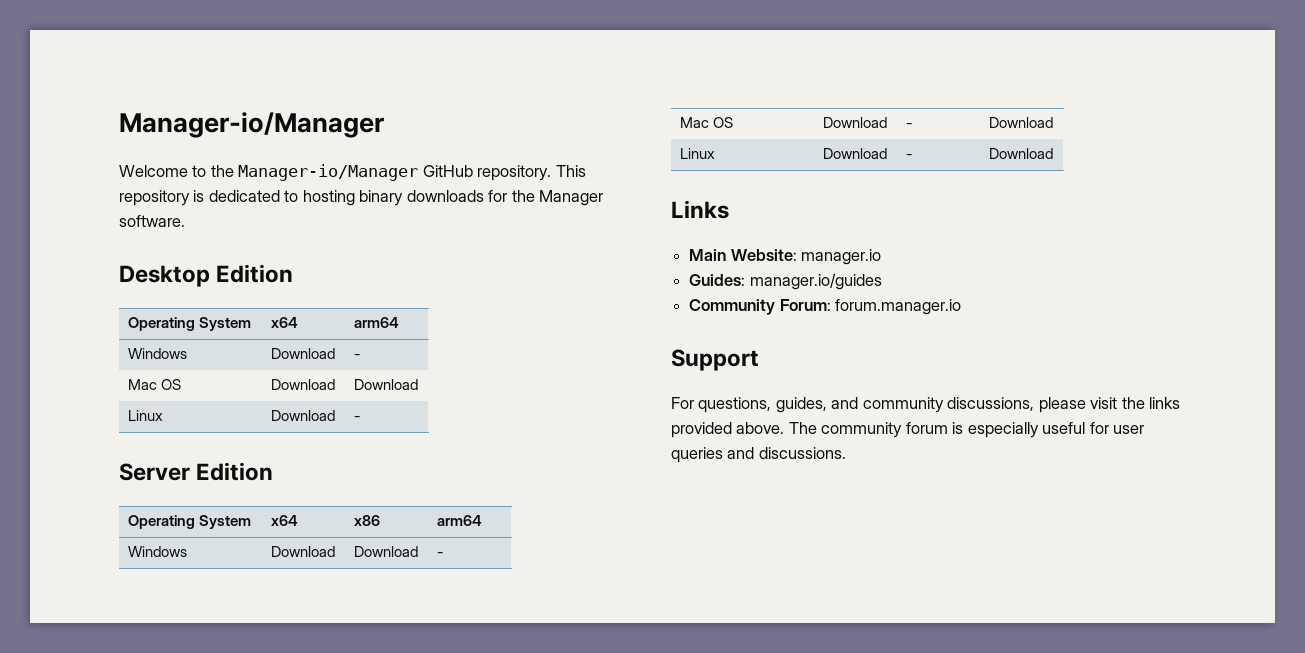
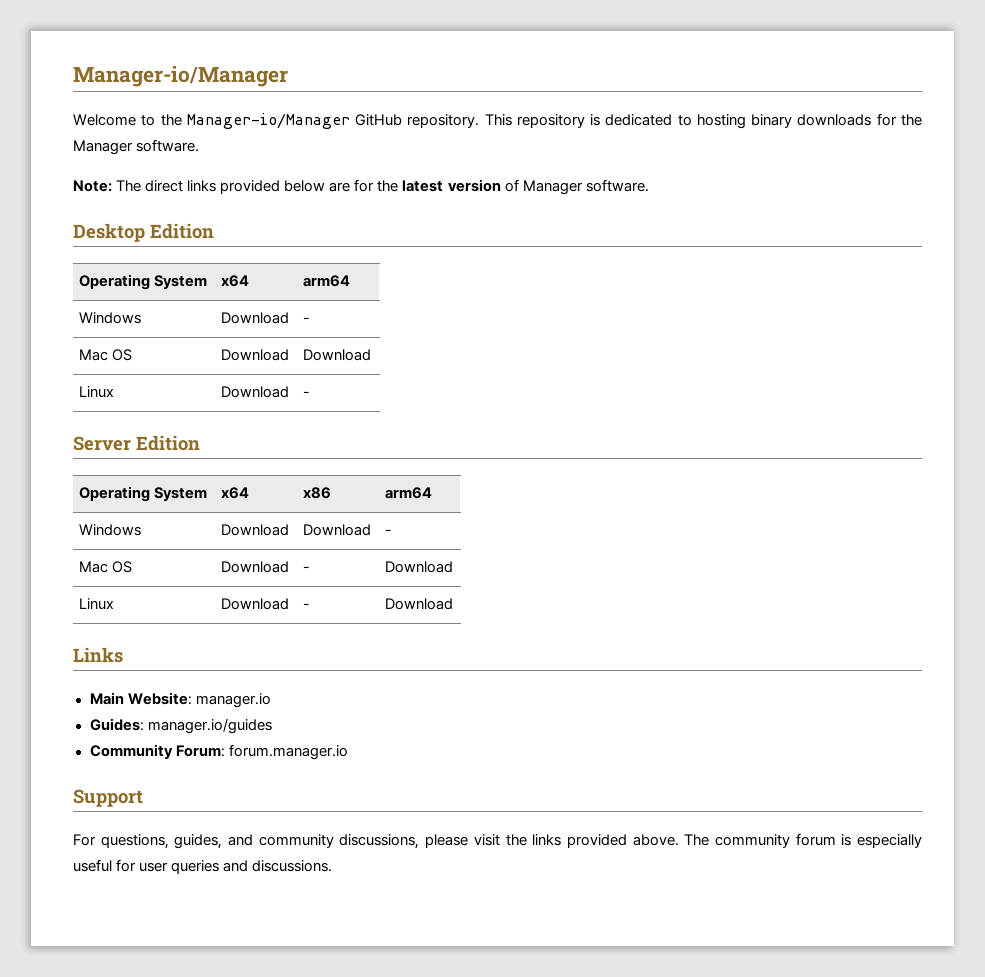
(185, 221) none -> [73,179,649,195] // Note: The direct links provided below are for the latest version of Manager software.

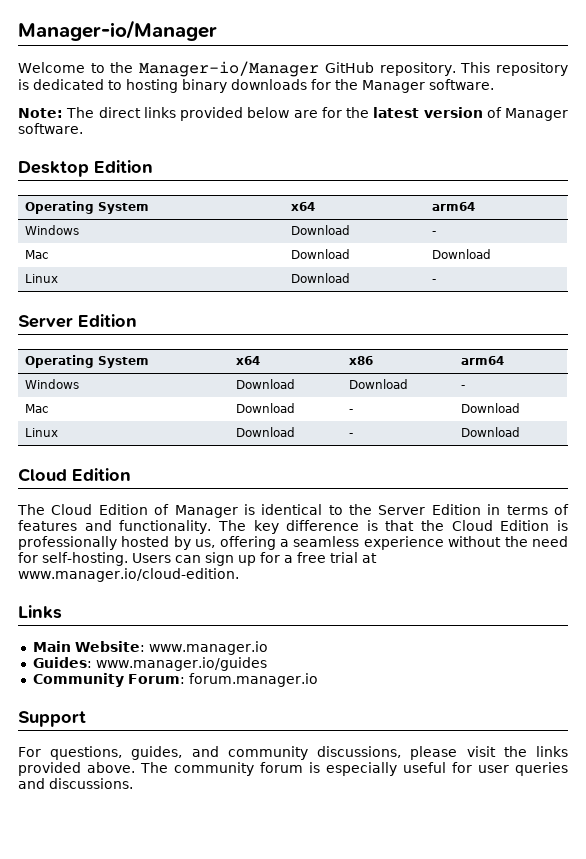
[112,349,133,361] OS -> (49, 254) none
[112,561,133,573] OS -> (49, 408) none
(454, 604) none -> [18,468,131,482] [17,504,569,518] [18,520,568,534] [18,536,568,550] [18,552,377,566] [18,568,239,582] // Cloud Edition // The Cloud Edition of Manager is identical to the Server Edition in terms of features and functionality. The key difference is that the Cloud Edition is professionally hosted by us, offering a seamless experience without the need for self-hosting. Users can sign up for a free trial at www.manager.io/cloud-edition.
[195,693,271,708] manager.io -> [148,641,268,655] www.manager.io
[147,718,272,734] manager.io/guides -> [95,657,267,671] www.manager.io/guides

